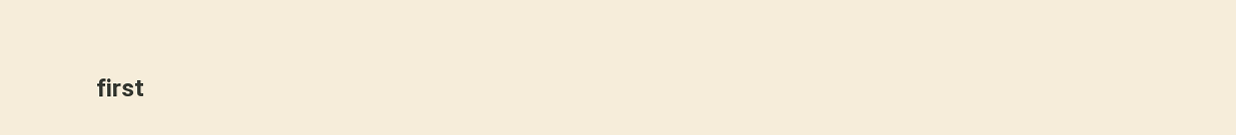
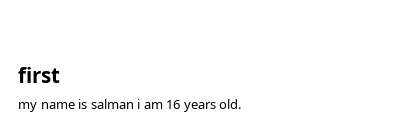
(145, 87) none -> [18,99,242,112] // my name is salman i am 16 years old.

